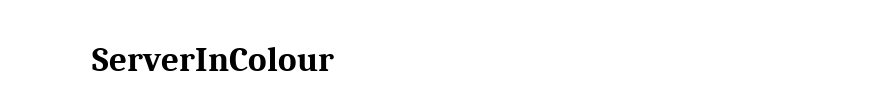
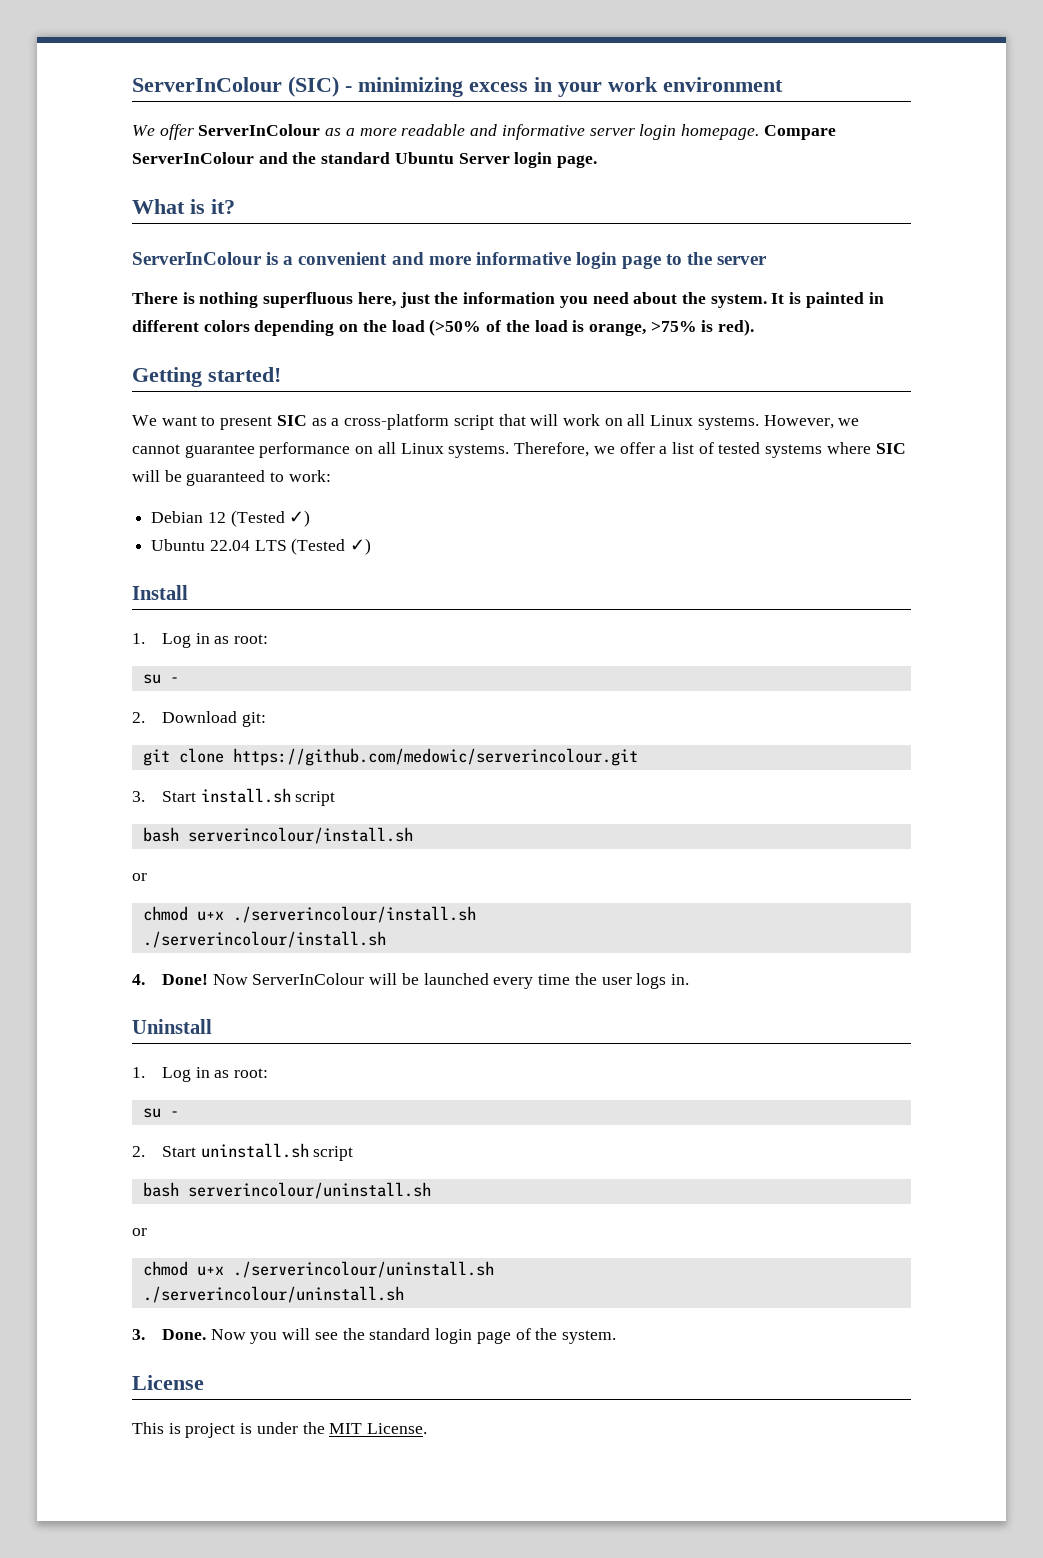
[92,46,334,71] ServerInColour -> [132,76,783,97] [132,124,836,140] [132,152,598,168] [132,199,235,214] [132,252,768,269] [132,292,884,308] [132,319,755,336] [132,367,281,387] [132,414,860,430] [132,442,906,458] [132,470,331,486] [151,510,311,527] [151,538,372,555] [132,585,188,600] [132,633,269,648] [142,674,179,684] [132,711,266,727] [142,748,638,766] [132,788,336,806] [142,827,413,844] [132,873,147,881] [142,906,476,923] [142,931,386,948] [132,973,690,989] [132,1019,212,1034] [132,1067,269,1082] [142,1108,179,1118] [132,1143,354,1161] [142,1182,431,1199] [132,1228,147,1236] [142,1261,494,1278] [142,1286,404,1303] [132,1328,617,1344] [132,1375,204,1390] [132,1422,428,1438] ServerInColour (SIC) - minimizing excess in your work environment // We offer ServerInColour as a more readable and informative server login homepage. Compare ServerInColour and the standard Ubuntu Server login page. // What is it? // ServerInColour is a convenient and more informative login page to the server // There is nothing superfluous here, just the information you need about the system. It is painted in different colors depending on the load (>50% of the load is orange, >75% is red). // Getting started! // We want to present SIC as a cross-platform script that will work on all Linux systems. However, we cannot guarantee performance on all Linux systems. Therefore, we offer a list of tested systems where SIC will be guaranteed to work: // Debian 12 (Tested ✓) // Ubuntu 22.04 LTS (Tested ✓) // Install // 1. Log in as root: // su - // 2. Download git: // git clone https://github.com/medowic/serverincolour.git // 3. Start install.sh script // bash serverincolour/install.sh // or // chmod u+x ./serverincolour/install.sh // ./serverincolour/install.sh // 4. Done! Now ServerInColour will be launched every time the user logs in. // Uninstall // 1. Log in as root: // su - // 2. Start uninstall.sh script // bash serverincolour/uninstall.sh // or // chmod u+x ./serverincolour/uninstall.sh // ./serverincolour/uninstall.sh // 3. Done. Now you will see the standard login page of the system. // License // This is project is under the MIT License.

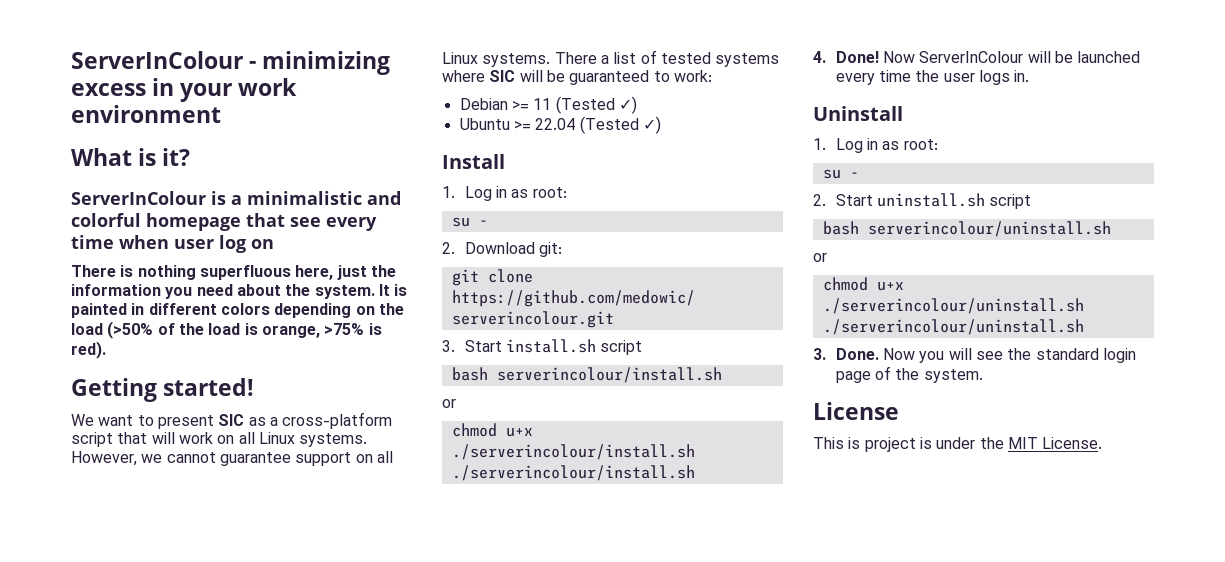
[132,76,339,97] ServerInColour (SIC) -> [71,51,243,69] ServerInColour
[132,124,836,140] [132,152,598,168] // We offer ServerInColour as a more readable and informative server login homepage. Compare ServerInColour and the standard Ubuntu Server login page. -> (221, 114) none
[298,252,768,269] convenient and more informative login page to the server -> [247,191,401,205] [71,213,377,231] [71,235,274,253] minimalistic and colorful homepage that see every time when user log on
[259,442,655,458] performance on all Linux systems. Therefore, we offer -> [295,451,393,466] [442,52,597,67] support on all Linux systems. There
[207,512,226,523] 12 -> [511,98,552,110] >= 11
[209,540,287,551] 22.04 LTS -> [513,118,576,130] >= 22.04

